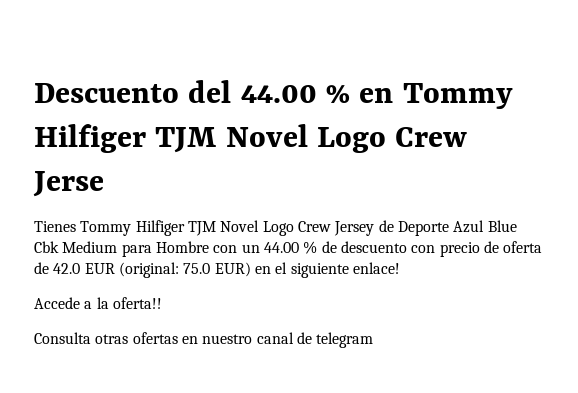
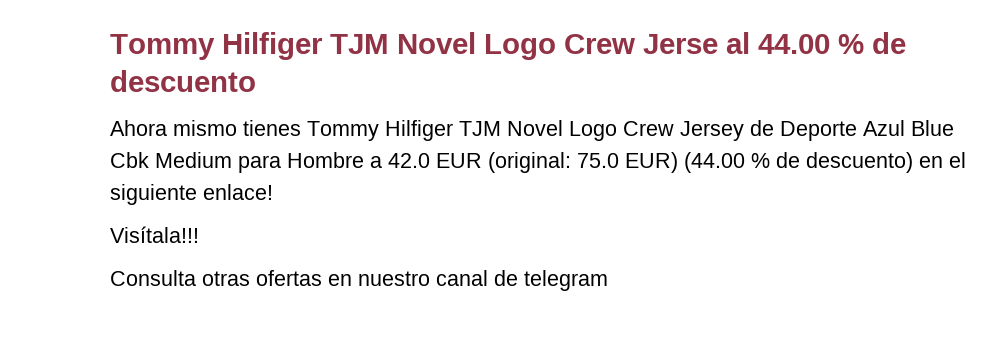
[34,80,394,103] Descuento del 44.00 % en -> (110, 47) none
[34,221,76,232] // Tienes -> [726,32,906,54] [110,70,256,92] [110,120,301,136] al 44.00 % de descuento // Ahora mismo tienes
[213,241,543,257] [34,262,49,274] con un 44.00 % de descuento con precio de oferta de -> [370,156,382,168] a
(251, 269) none -> [684,152,913,173] (44.00 % de descuento)
[34,297,162,309] Accede a la oferta!! -> [110,226,199,243] Visítala!!!

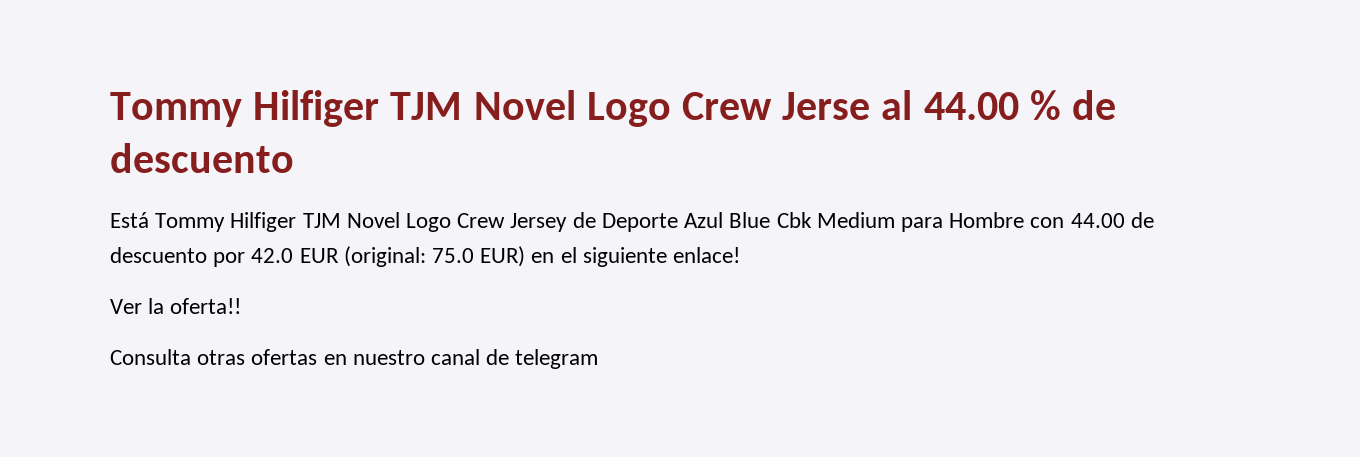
[110,120,301,136] Ahora mismo tienes -> [110,212,149,228] Está
[370,156,382,168] a -> [1030,212,1154,228] [110,247,246,267] con 44.00 de descuento por
[684,152,913,173] (44.00 % de descuento) -> (526, 256) none
[110,226,199,243] Visítala!!! -> [110,298,242,314] Ver la oferta!!

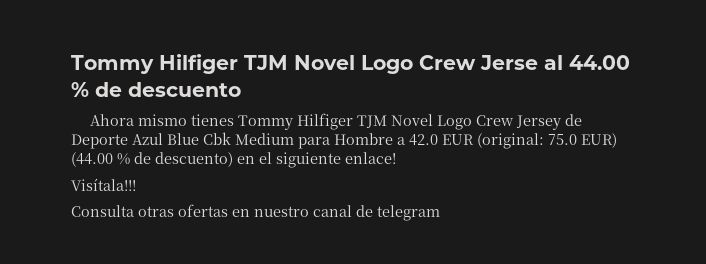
[110,212,149,228] Está -> [90,114,235,126] Ahora mismo tienes
[1030,212,1154,228] [110,247,246,267] con 44.00 de descuento por -> [397,137,405,145] a
(526, 256) none -> [71,152,233,167] (44.00 % de descuento)
[110,298,242,314] Ver la oferta!! -> [71,178,136,191] Visítala!!!

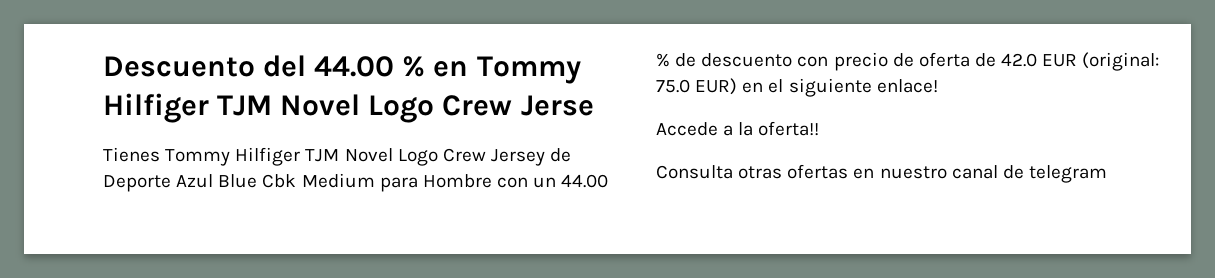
(71, 64) none -> [103,55,469,77] Descuento del 44.00 % en
[544,55,630,70] [71,82,241,97] [90,114,235,126] al 44.00 % de descuento // Ahora mismo tienes -> [103,147,160,162] // Tienes
[397,137,405,145] a -> [496,174,609,188] [656,52,996,71] con un 44.00 % de descuento con precio de oferta de
[71,152,233,167] (44.00 % de descuento) -> (738, 86) none
[71,178,136,191] Visítala!!! -> [656,121,820,136] Accede a la oferta!!

